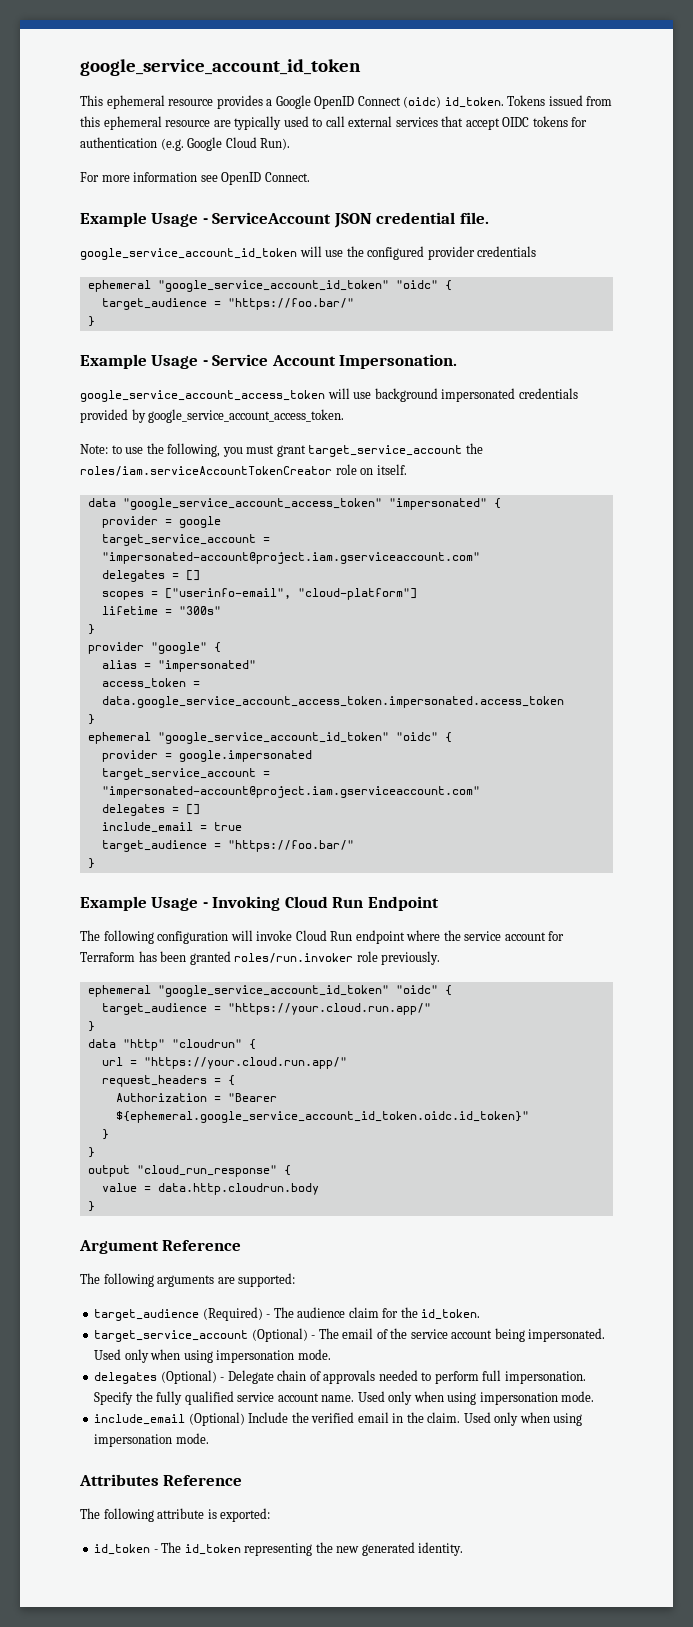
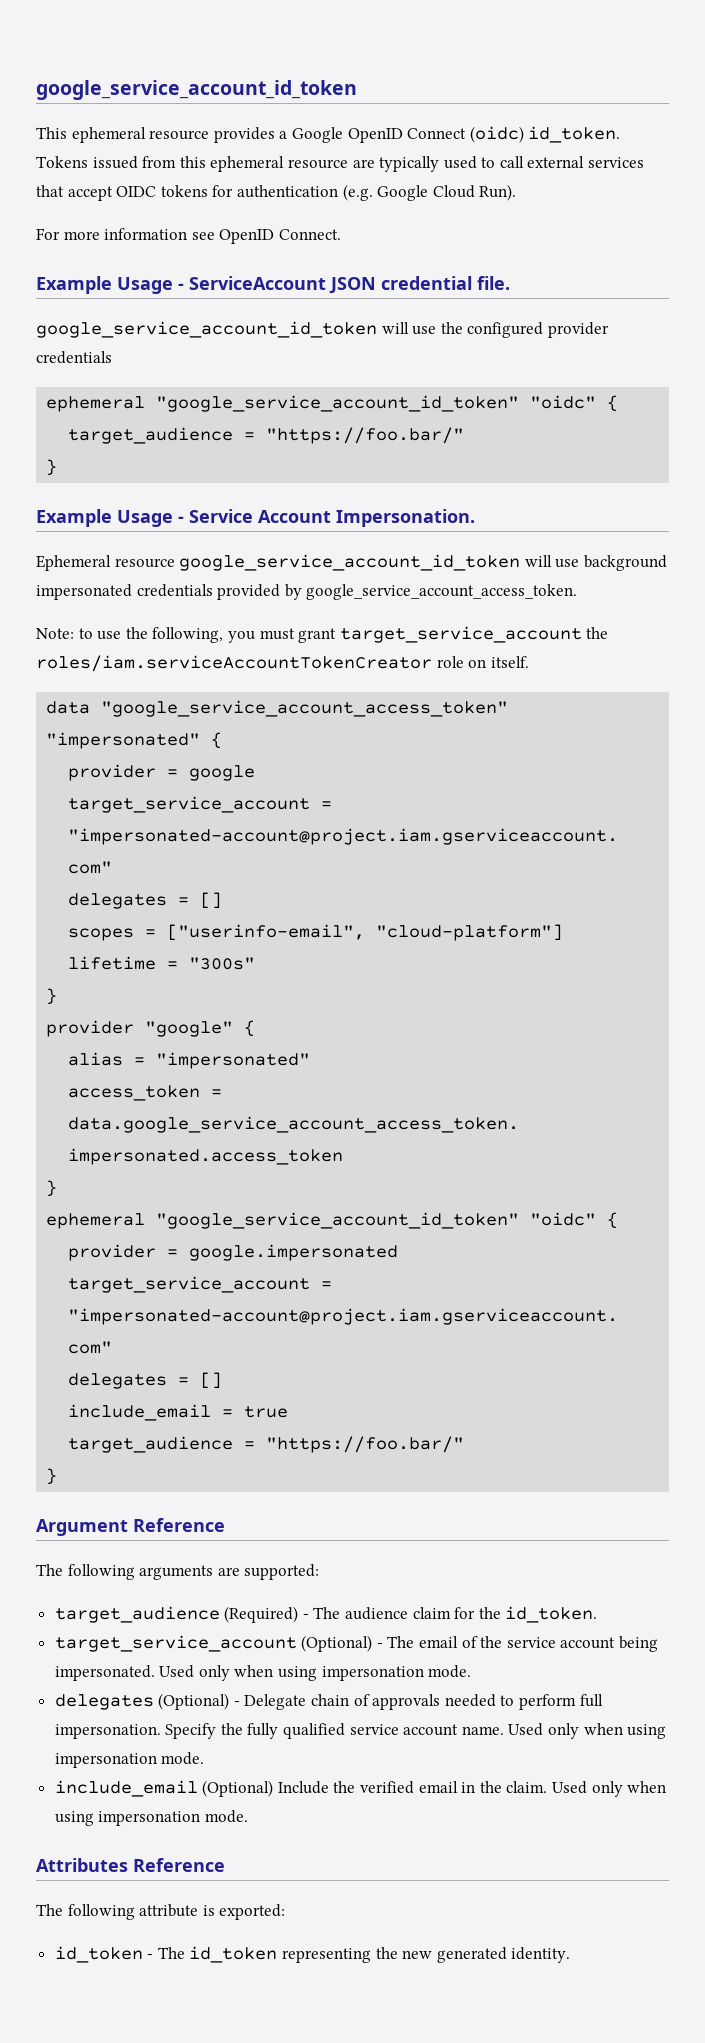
[80,390,325,402] google_service_account_access_token -> [36,554,521,571] Ephemeral resource google_service_account_id_token
[80,896,439,911] [80,930,565,944] [80,951,441,965] [87,985,452,997] [101,1003,431,1015] [87,1021,95,1032] [87,1039,256,1051] [101,1057,347,1069] [101,1075,235,1087] [115,1093,277,1102] [115,1111,529,1123] [101,1129,109,1140] [87,1147,95,1158] [87,1165,291,1177] [101,1183,319,1195] [87,1201,95,1212] // Example Usage - Invoking Cloud Run Endpoint // The following configuration will invoke Cloud Run endpoint where the service account for Terraform has been granted roles/run.invoker role previously. // ephemeral "google_service_account_id_token" "oidc" { // target_audience = "https://your.cloud.run.app/" // } // data "http" "cloudrun" { // url = "https://your.cloud.run.app/" // request_headers = { // Authorization = "Bearer ${ephemeral.google_service_account_id_token.oidc.id_token}" // } // } // output "cloud_run_response" { // value = data.http.cloudrun.body // } -> (58, 1476) none

